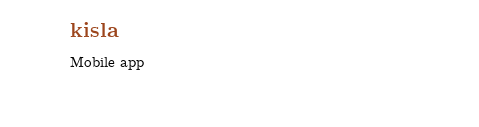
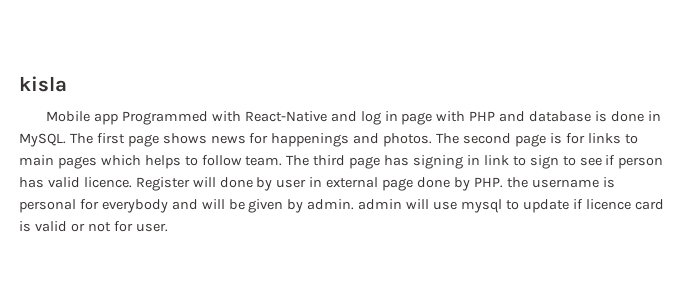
(144, 65) none -> [121,111,661,125] [19,133,638,147] [19,155,664,169] [19,177,615,191] [19,199,664,213] [19,221,168,232] Programmed with React-Native and log in page with PHP and database is done in MySQL. The first page shows news for happenings and photos. The second page is for links to main pages which helps to follow team. The third page has signing in link to sign to see if person has valid licence. Register will done by user in external page done by PHP. the username is personal for everybody and will be given by admin. admin will use mysql to update if licence card is valid or not for user.

